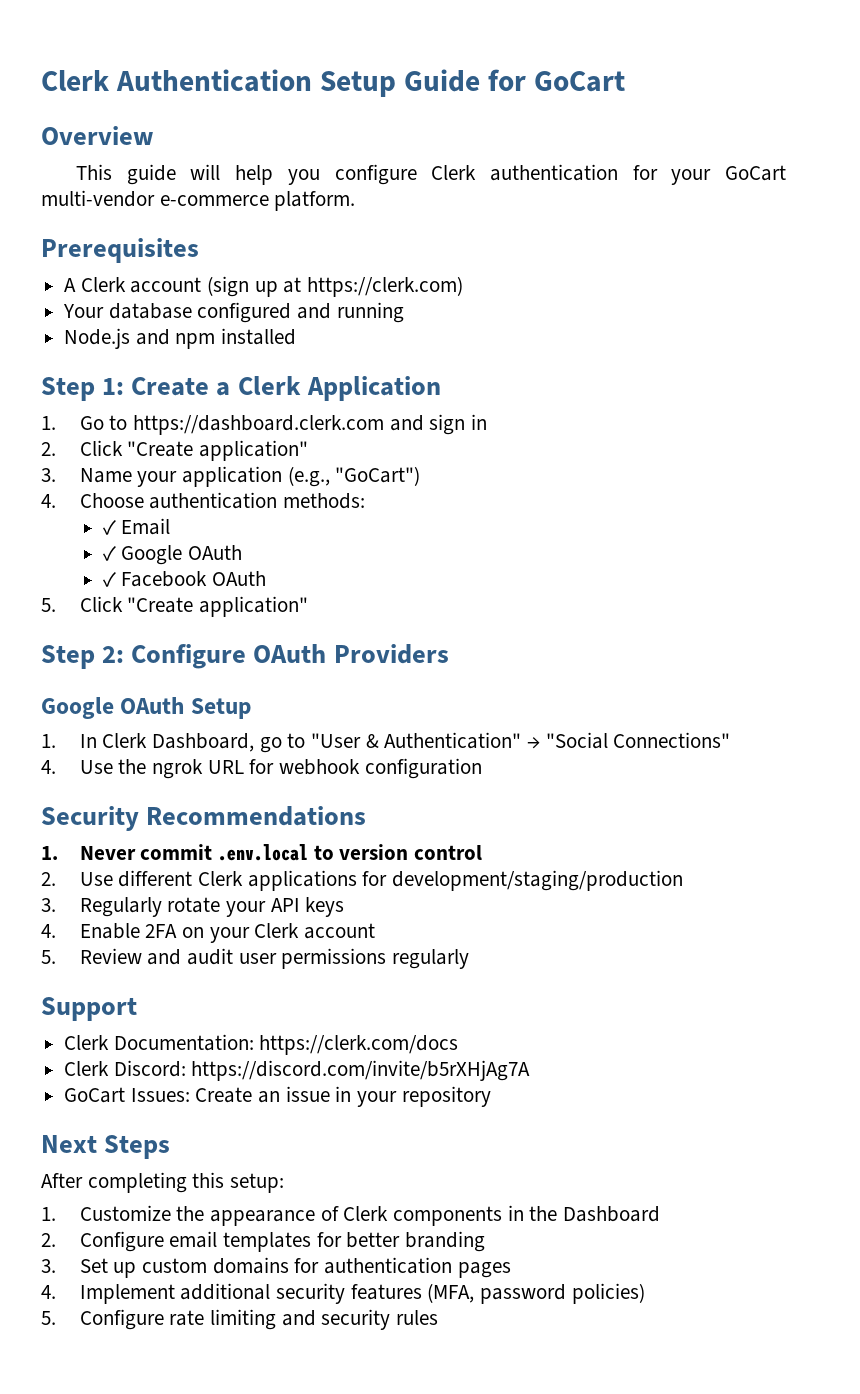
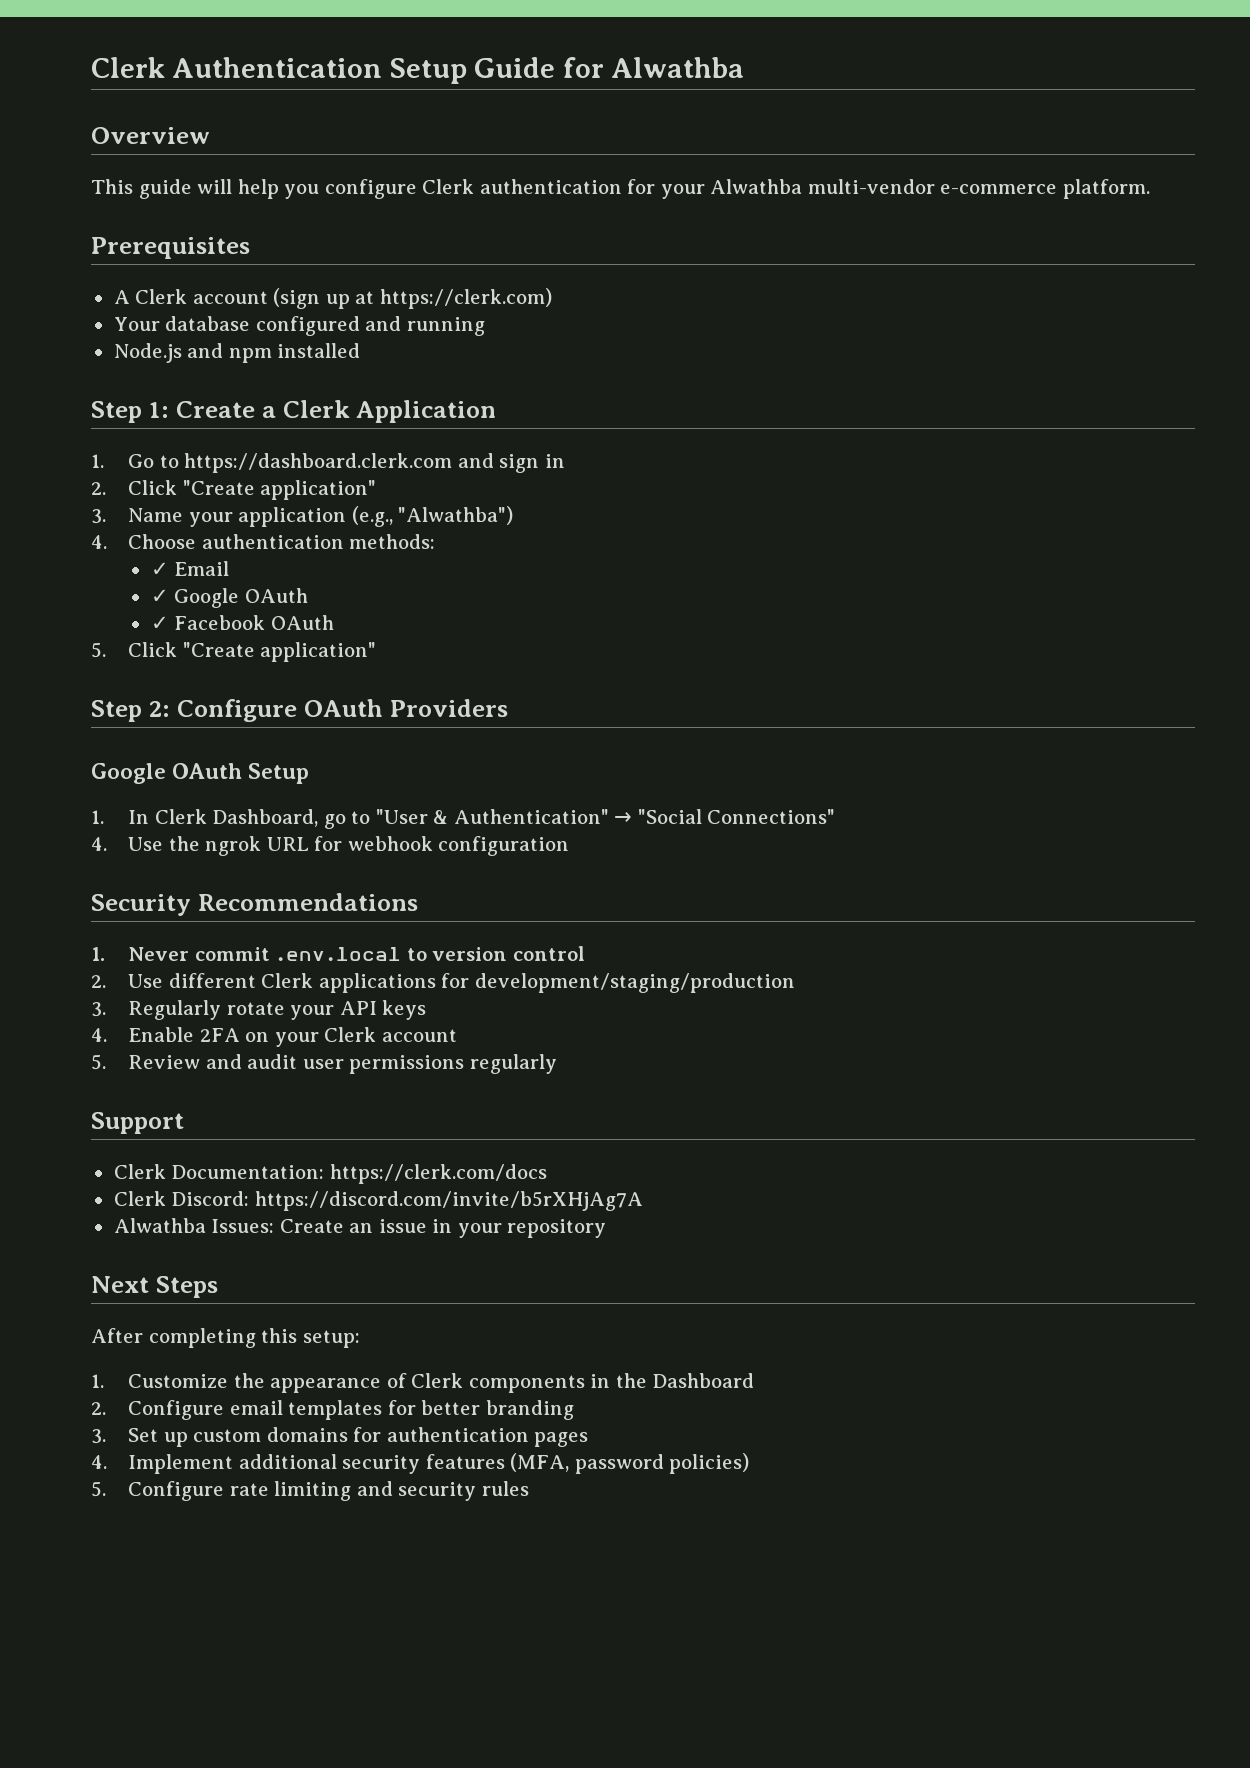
[533,71,625,92] GoCart -> [611,57,745,78] Alwathba
[724,165,786,181] GoCart -> [710,179,803,194] Alwathba
[335,466,421,486] "GoCart") -> [398,506,514,525] "Alwathba")
[64,1087,126,1103] GoCart -> [113,1218,206,1233] Alwathba

